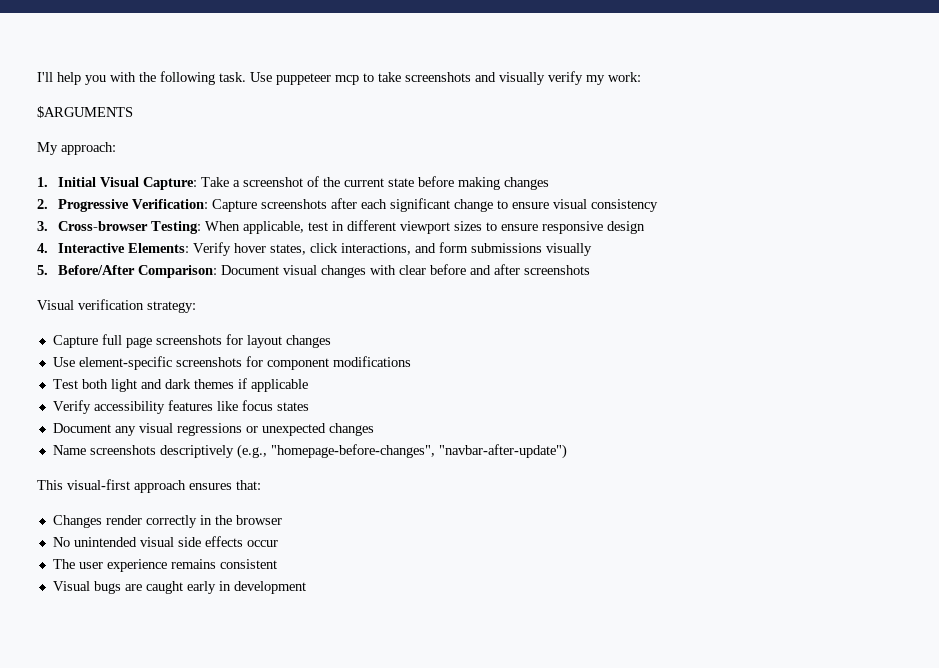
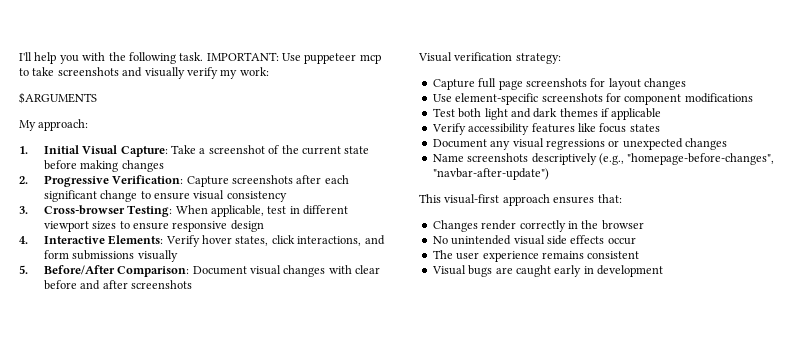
(246, 77) none -> [206,52,279,61] IMPORTANT:

